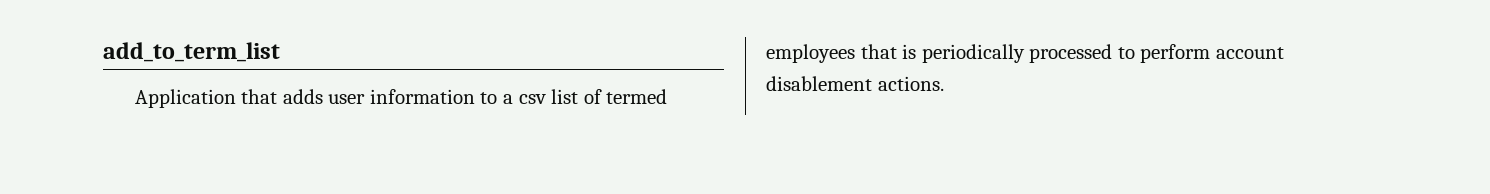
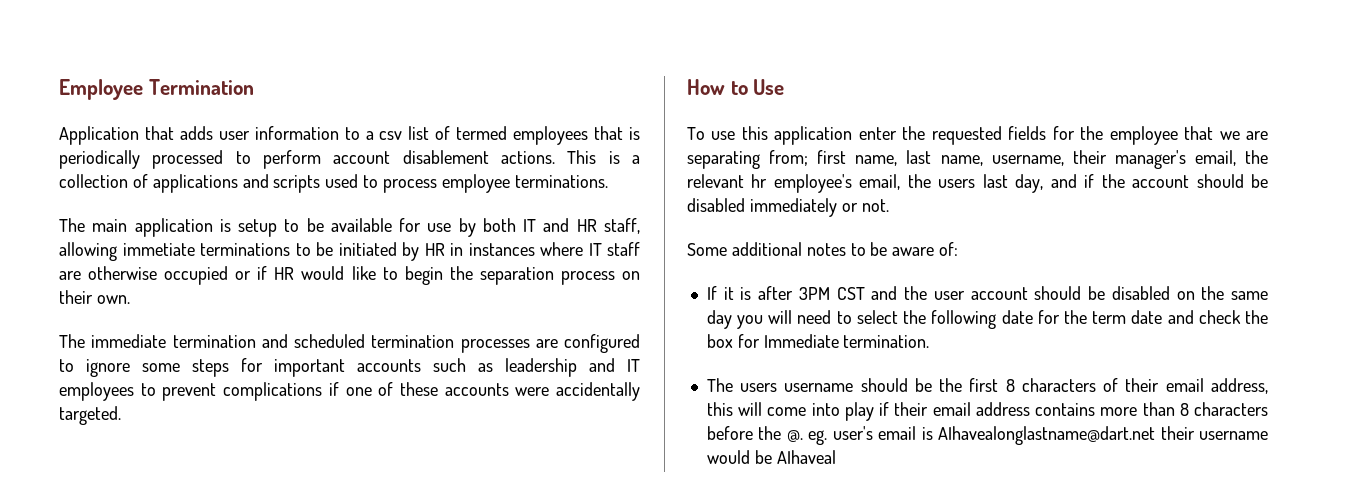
[103,42,280,62] add_to_term_list -> [59,79,254,100] Employee Termination
(944, 83) none -> [567,150,640,164] [59,174,608,193] [59,218,640,237] [59,242,640,261] [59,266,641,285] [59,290,130,304] [59,334,640,353] [59,358,640,377] [59,382,640,401] [59,406,121,425] [687,79,785,95] [687,126,1268,145] [687,150,1268,169] [687,174,1268,193] [687,198,889,217] [687,242,959,256] [706,286,1268,300] [706,310,1269,329] [706,334,930,348] [706,378,1268,394] [706,402,1268,421] [706,426,1268,445] [706,450,836,464] This is a collection of applications and scripts used to process employee terminations. // The main application is setup to be available for use by both IT and HR staff, allowing immetiate terminations to be initiated by HR in instances where IT staff are otherwise occupied or if HR would like to begin the separation process on their own. // The immediate termination and scheduled termination processes are configured to ignore some steps for important accounts such as leadership and IT employees to prevent complications if one of these accounts were accidentally targeted. // How to Use // To use this application enter the requested fields for the employee that we are separating from; first name, last name, username, their manager's email, the relevant hr employee's email, the users last day, and if the account should be disabled immediately or not. // Some additional notes to be aware of: // If it is after 3PM CST and the user account should be disabled on the same day you will need to select the following date for the term date and check the box for Immediate termination. // The users username should be the first 8 characters of their email address, this will come into play if their email address contains more than 8 characters before the @. eg. user's email is AIhavealonglastname@dart.net their username would be AIhaveal

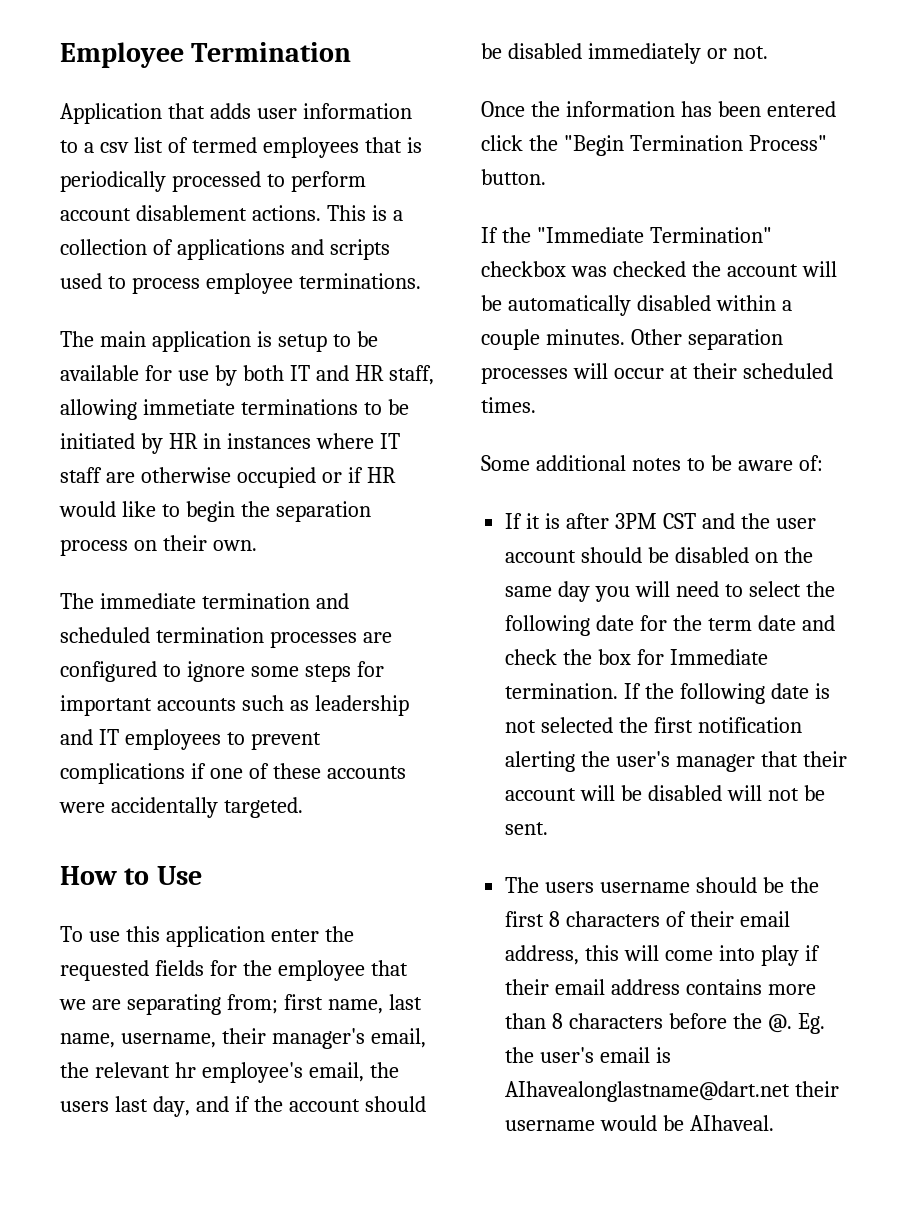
(889, 205) none -> [481,101,836,117] [481,135,827,156] [481,169,546,185] [481,227,772,243] [481,261,837,277] [481,295,792,316] [481,329,783,350] [481,363,833,384] [481,397,536,413] // Once the information has been entered click the "Begin Termination Process" button. // If the "Immediate Termination" checkbox was checked the account will be automatically disabled within a couple minutes. Other separation processes will occur at their scheduled times.
(930, 341) none -> [624,683,830,704] [505,717,802,733] [505,751,847,772] [505,785,825,801] [505,822,549,835] If the following date is not selected the first notification alerting the user's manager that their account will be disabled will not be sent.
[808,430,828,445] eg. -> [797,1013,825,1034] [505,1047,535,1063] Eg. the
[776,450,836,464] AIhaveal -> [690,1115,775,1131] AIhaveal.

